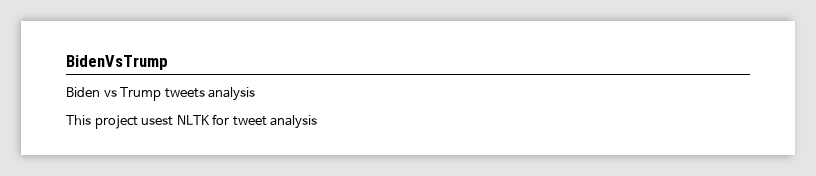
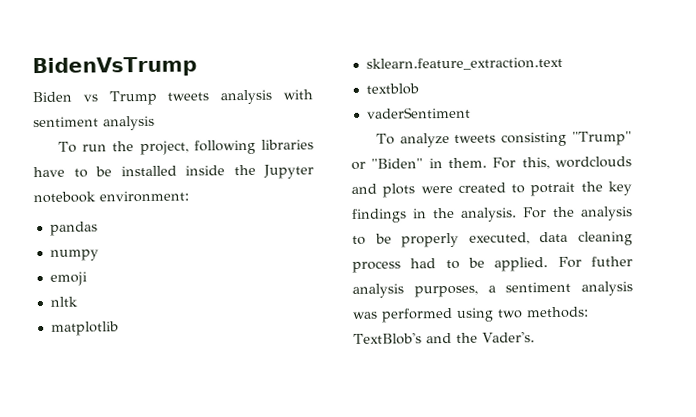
[66,114,318,129] // This project usest NLTK for tweet analysis -> [283,89,313,100] [33,115,155,131] [57,139,314,156] [33,164,314,179] [33,190,189,204] [49,221,98,236] [49,249,99,261] [49,271,87,286] [49,296,78,307] [50,321,119,336] [365,56,563,71] [365,83,419,95] [366,106,471,119] [375,131,633,148] [351,156,632,170] [351,181,632,198] [352,206,633,223] [352,231,633,248] [352,256,633,273] [352,281,633,298] [353,306,589,323] [353,331,535,345] with sentiment analysis // To run the project, following libraries have to be installed inside the Jupyter notebook environment: // pandas // numpy // emoji // nltk // matplotlib // sklearn.feature_extraction.text // textblob // vaderSentiment // To analyze tweets consisting "Trump" or "Biden" in them. For this, wordclouds and plots were created to potrait the key findings in the analysis. For the analysis to be properly executed, data cleaning process had to be applied. For futher analysis purposes, a sentiment analysis was performed using two methods: TextBlob's and the Vader's.

